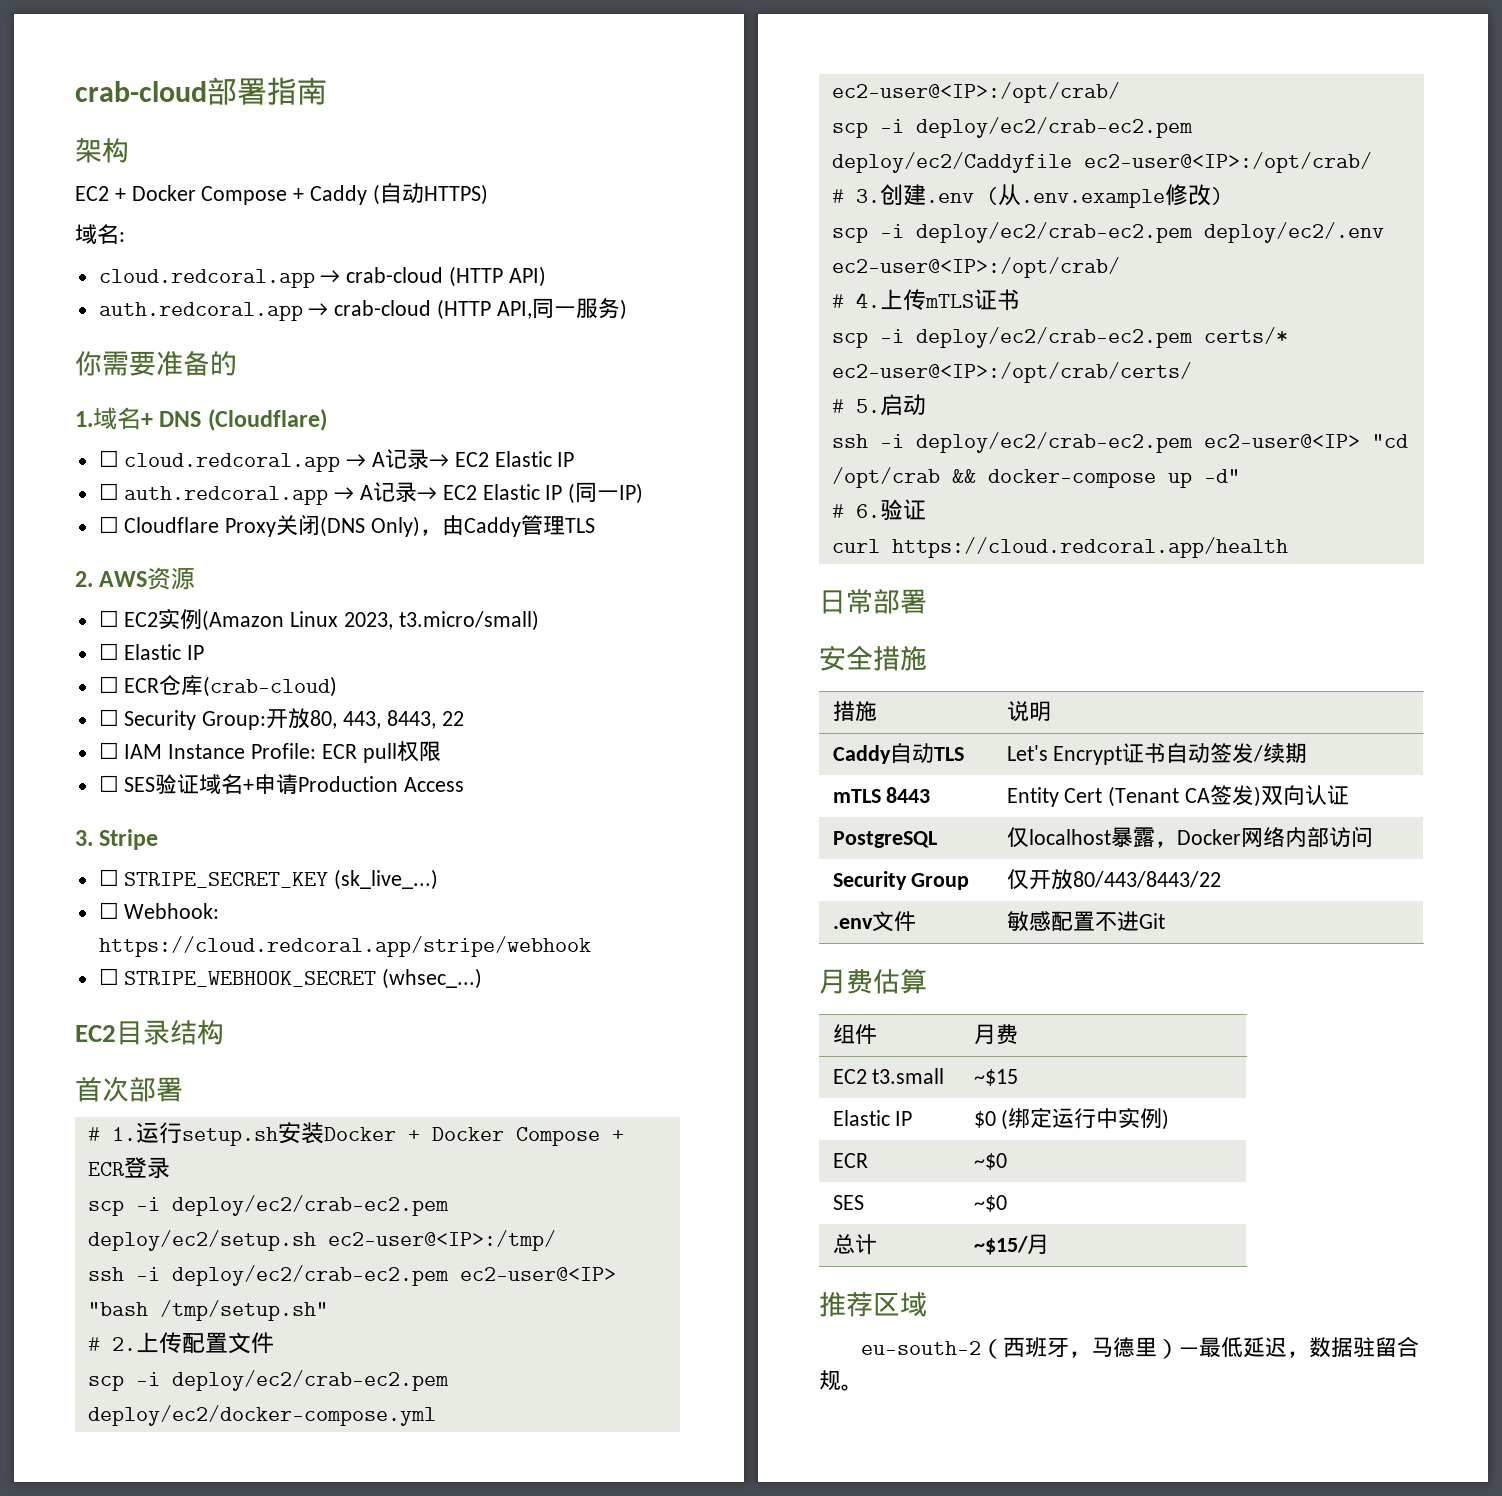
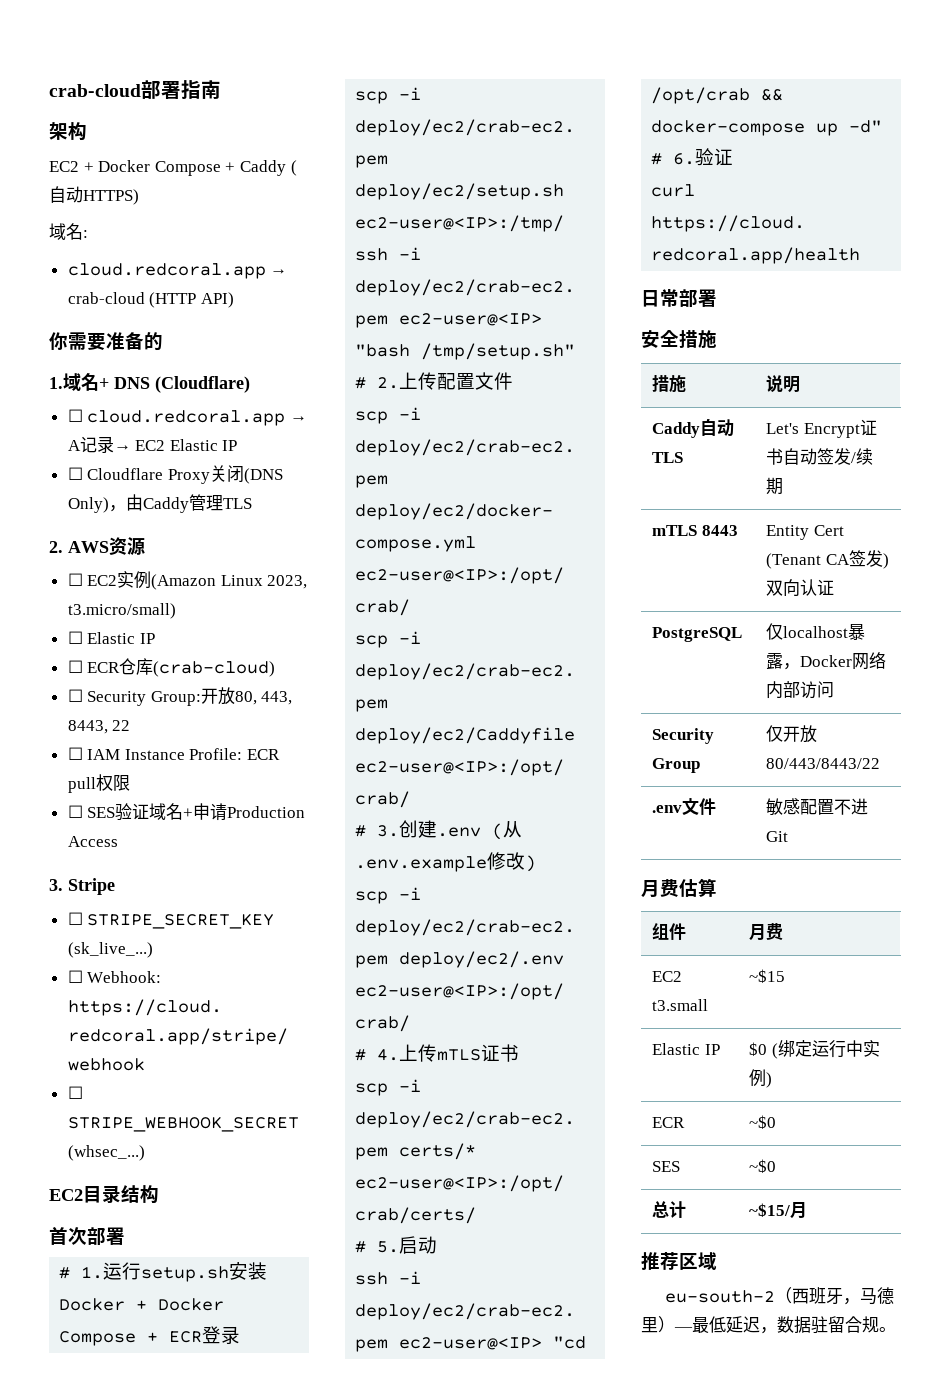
[98,298,627,321] // auth.redcoral.app → crab-cloud (HTTP API,同一服务) -> (234, 300) none
[98,482,644,505] // ☐ auth.redcoral.app → A记录→ EC2 Elastic IP (同一IP) -> (238, 445) none

